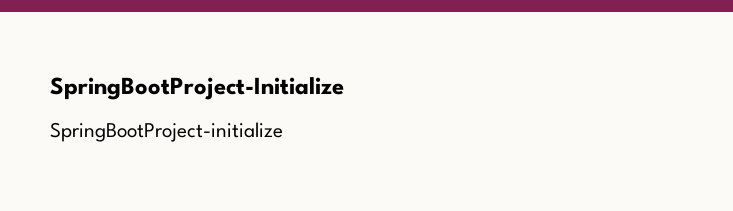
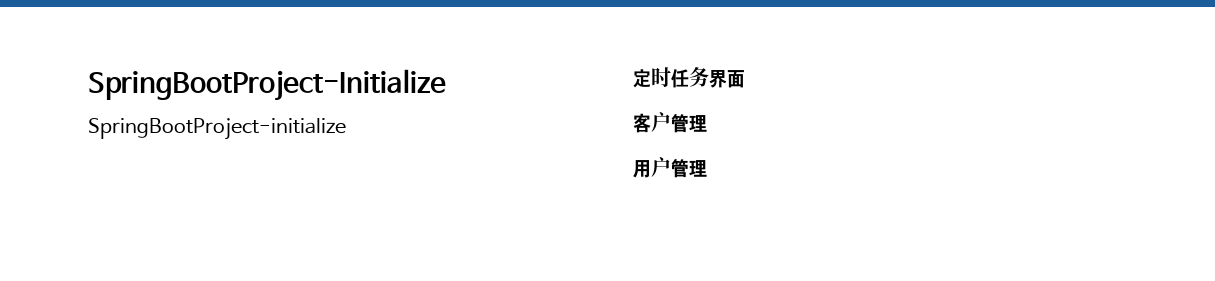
(283, 132) none -> [633,67,745,88] [633,112,707,133] [633,157,707,178] // 定时任务界面 // 客户管理 // 用户管理

